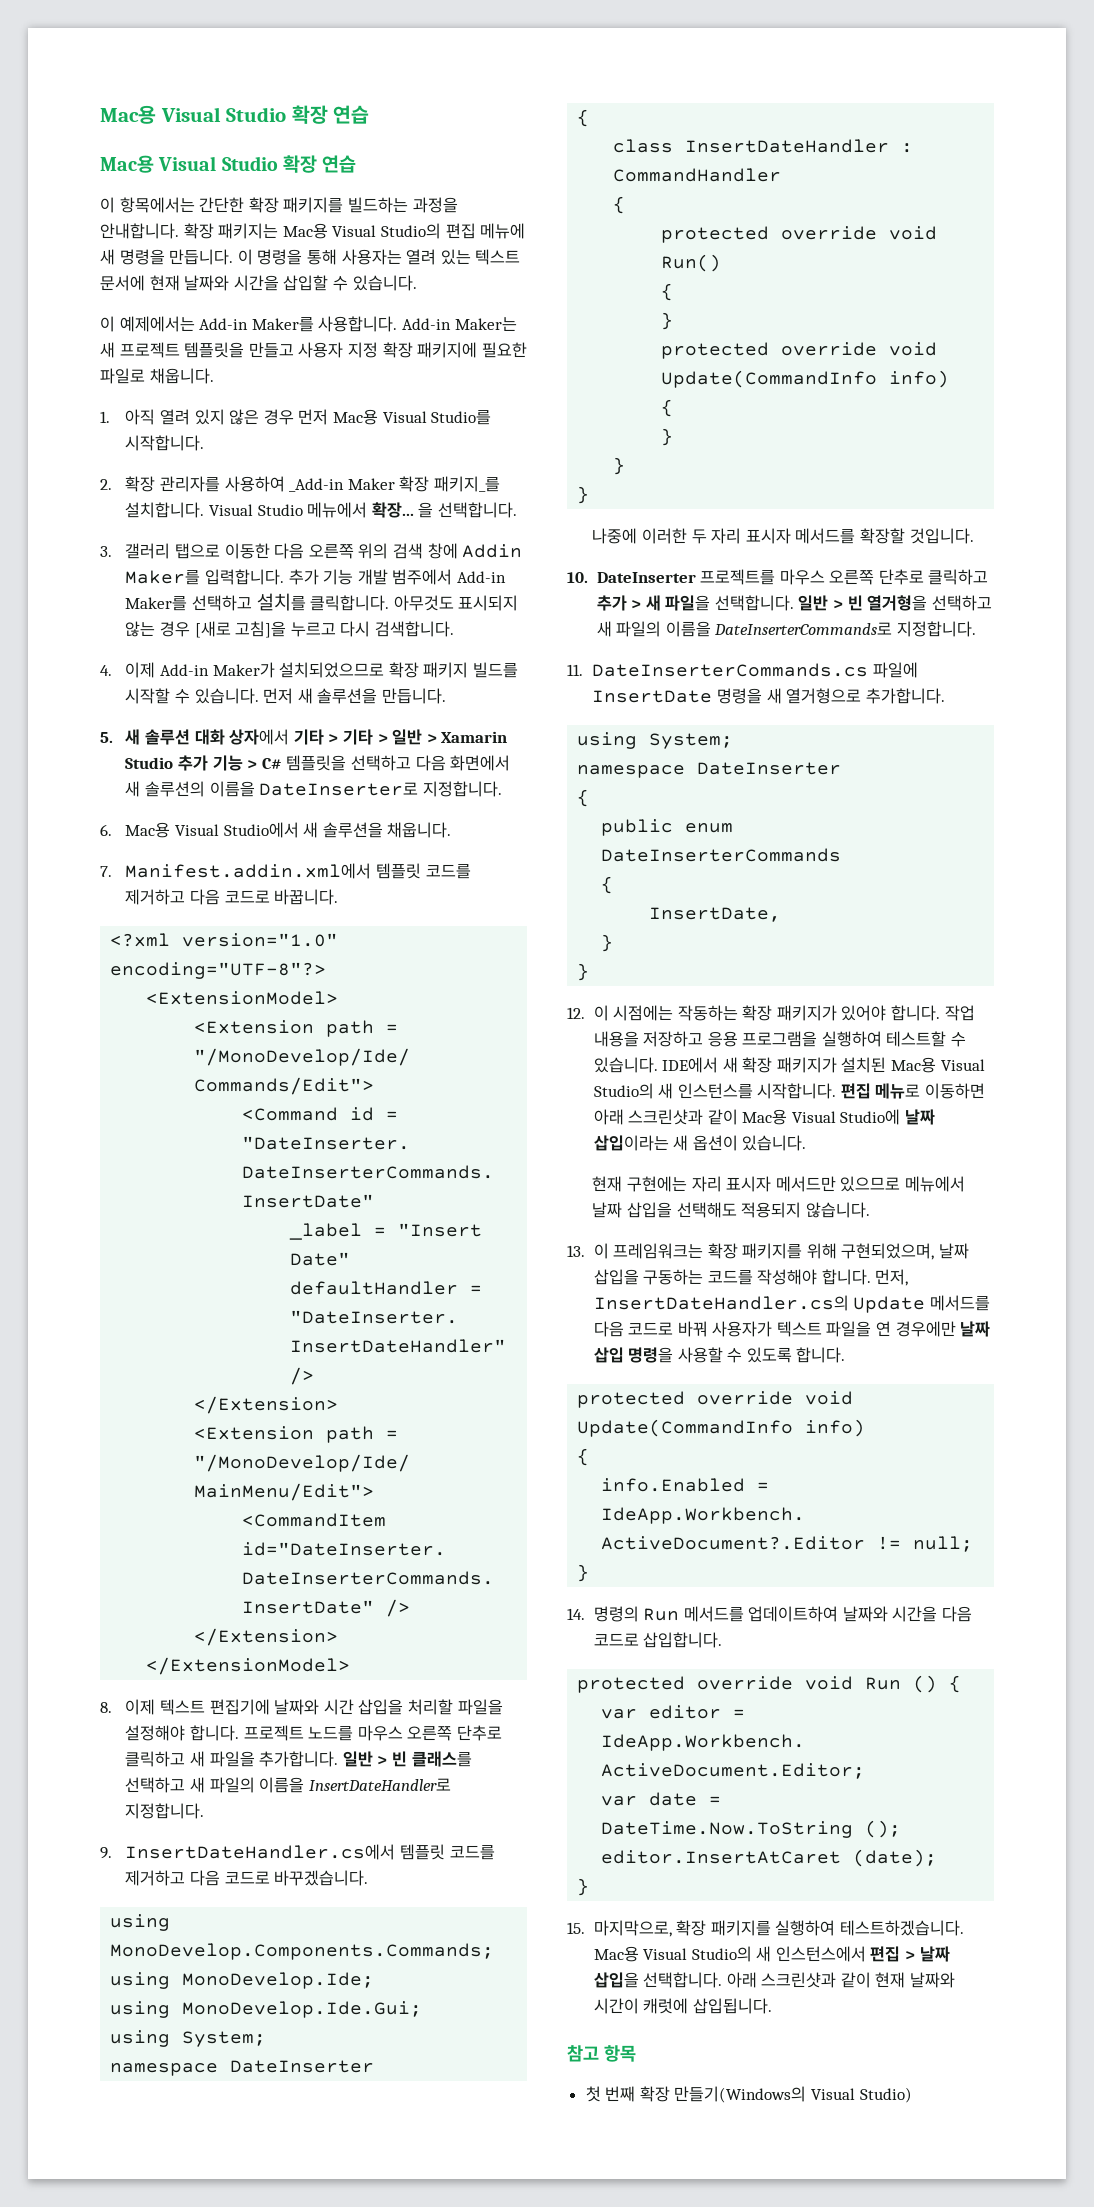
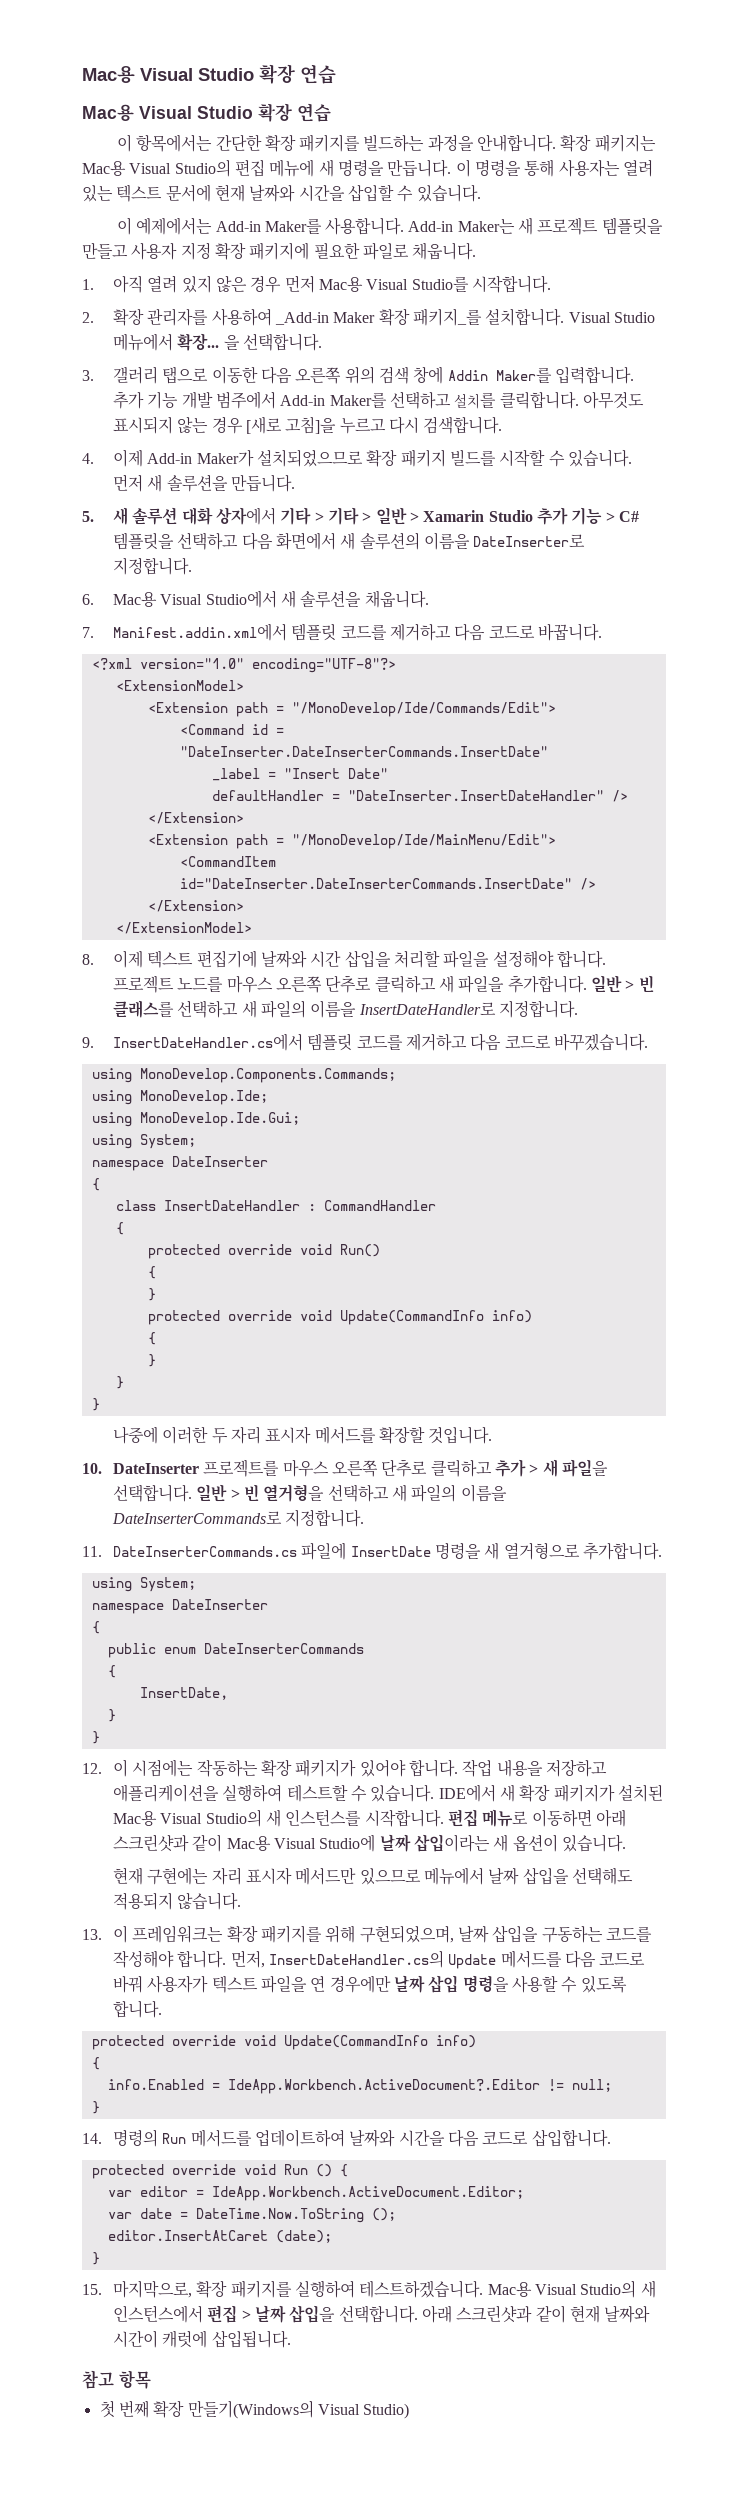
[707,1031,818,1047] 응용 프로그램을 -> [113,1784,220,1802] 애플리케이션을

